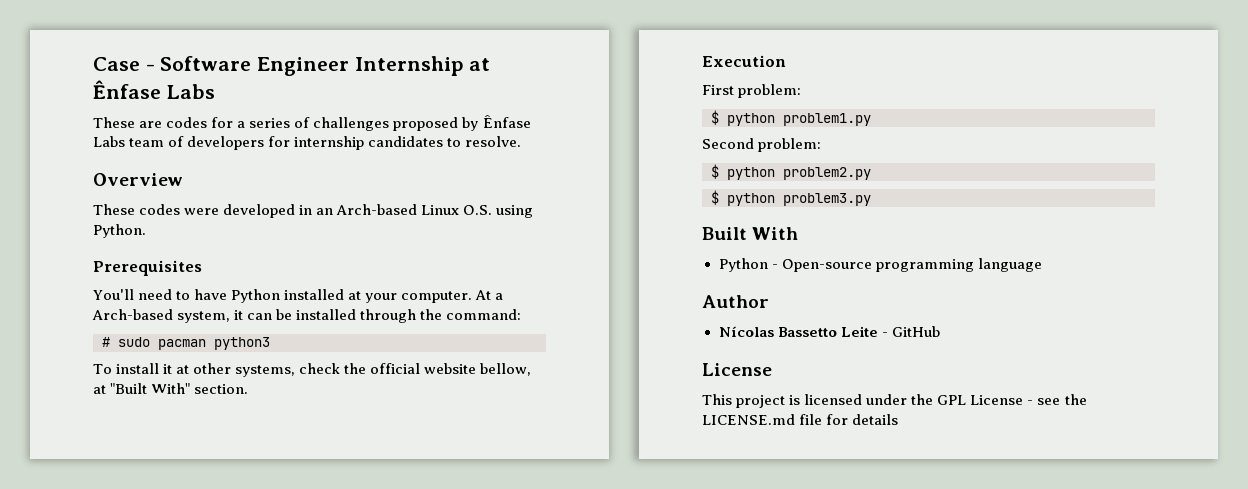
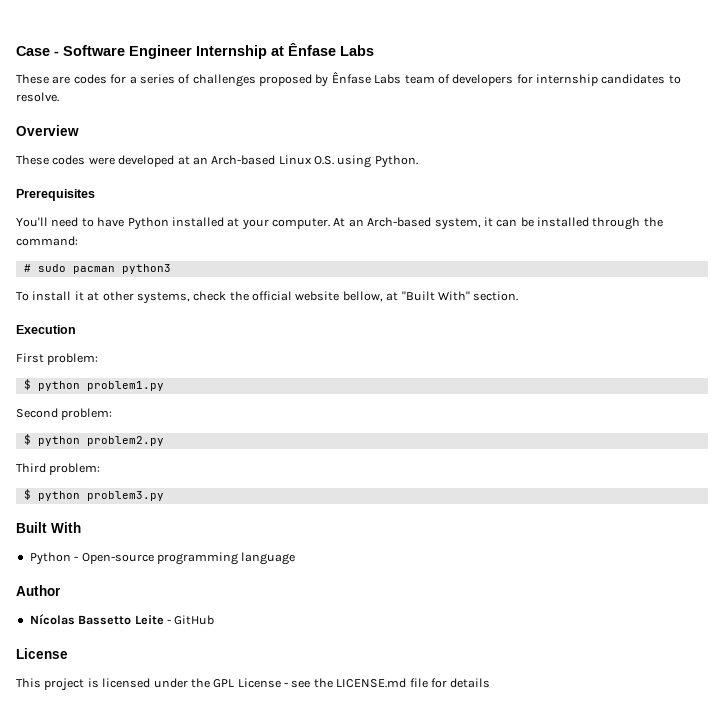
[299,205,313,215] in -> [177,156,190,165] at
[495,293,504,300] a -> [348,219,364,227] an
(871, 173) none -> [16,463,101,475] // Third problem:

